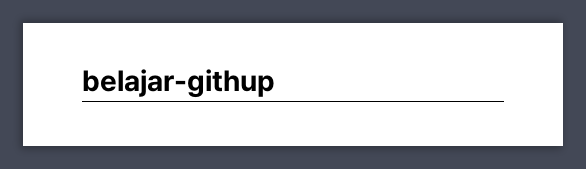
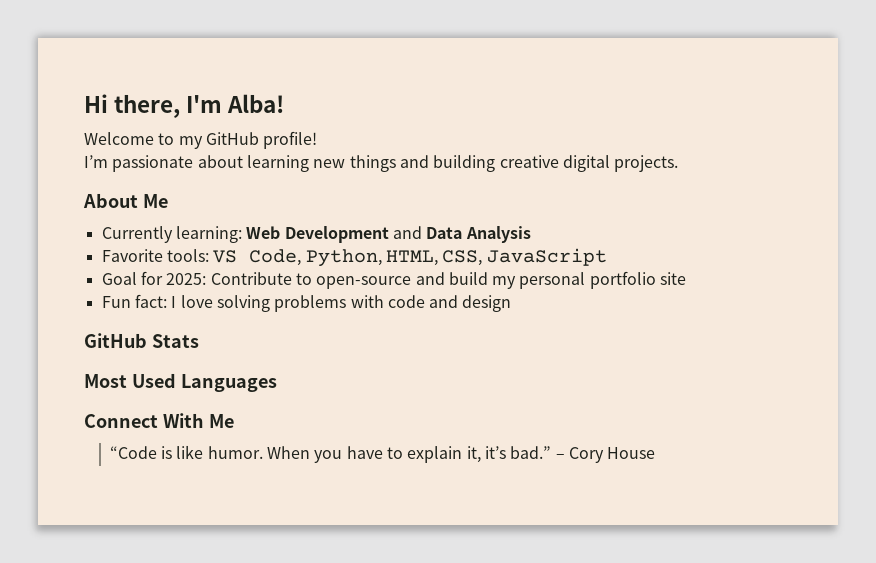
[82,69,275,98] belajar-githup -> [84,94,285,118] [84,131,318,149] [84,155,679,172] [83,193,168,208] [101,226,531,243] [101,248,607,267] [101,271,687,289] [101,294,512,312] [84,333,199,348] [84,373,277,392] [84,413,234,428] [109,445,656,463] Hi there, I'm Alba! // Welcome to my GitHub profile! // I’m passionate about learning new things and building creative digital projects. // About Me // Currently learning: Web Development and Data Analysis // Favorite tools: VS Code, Python, HTML, CSS, JavaScript // Goal for 2025: Contribute to open-source and build my personal portfolio site // Fun fact: I love solving problems with code and design // GitHub Stats // Most Used Languages // Connect With Me // “Code is like humor. When you have to explain it, it’s bad.” – Cory House

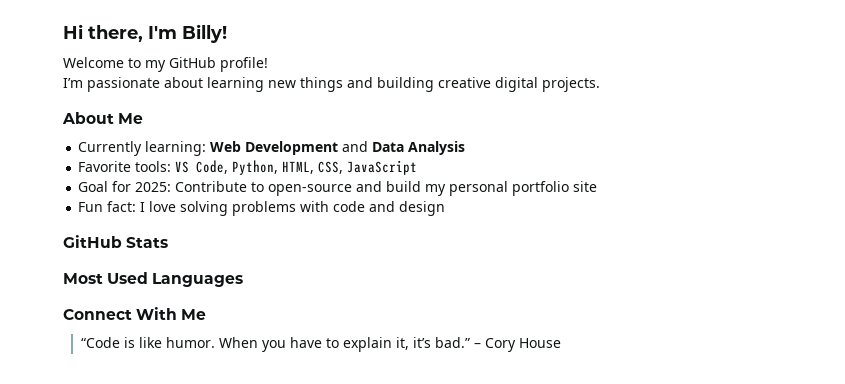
[227,94,285,113] Alba! -> [182,24,227,43] Billy!

